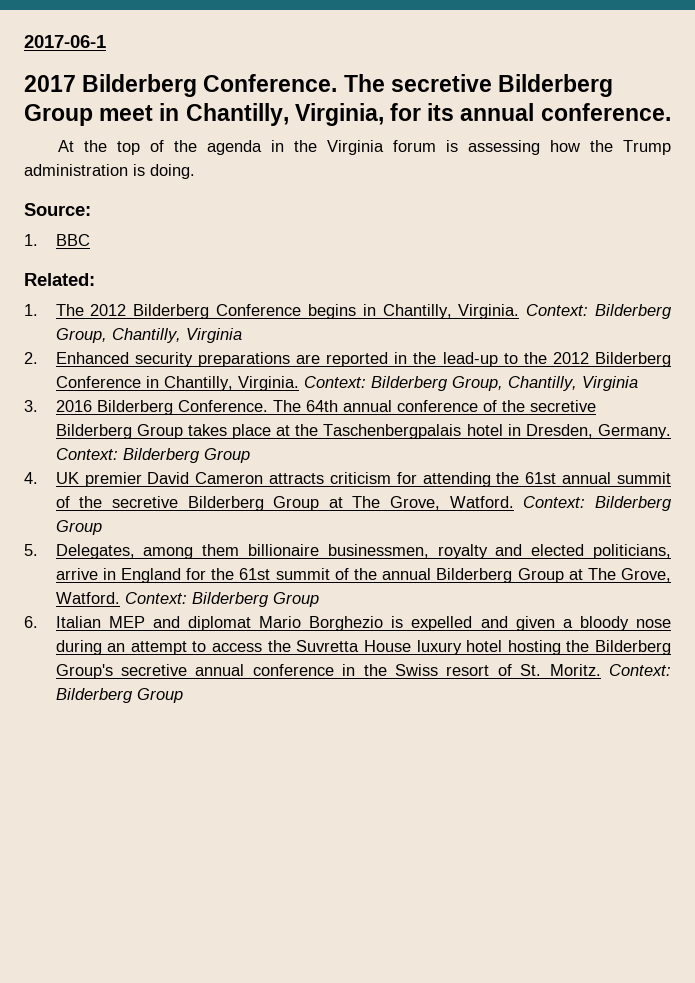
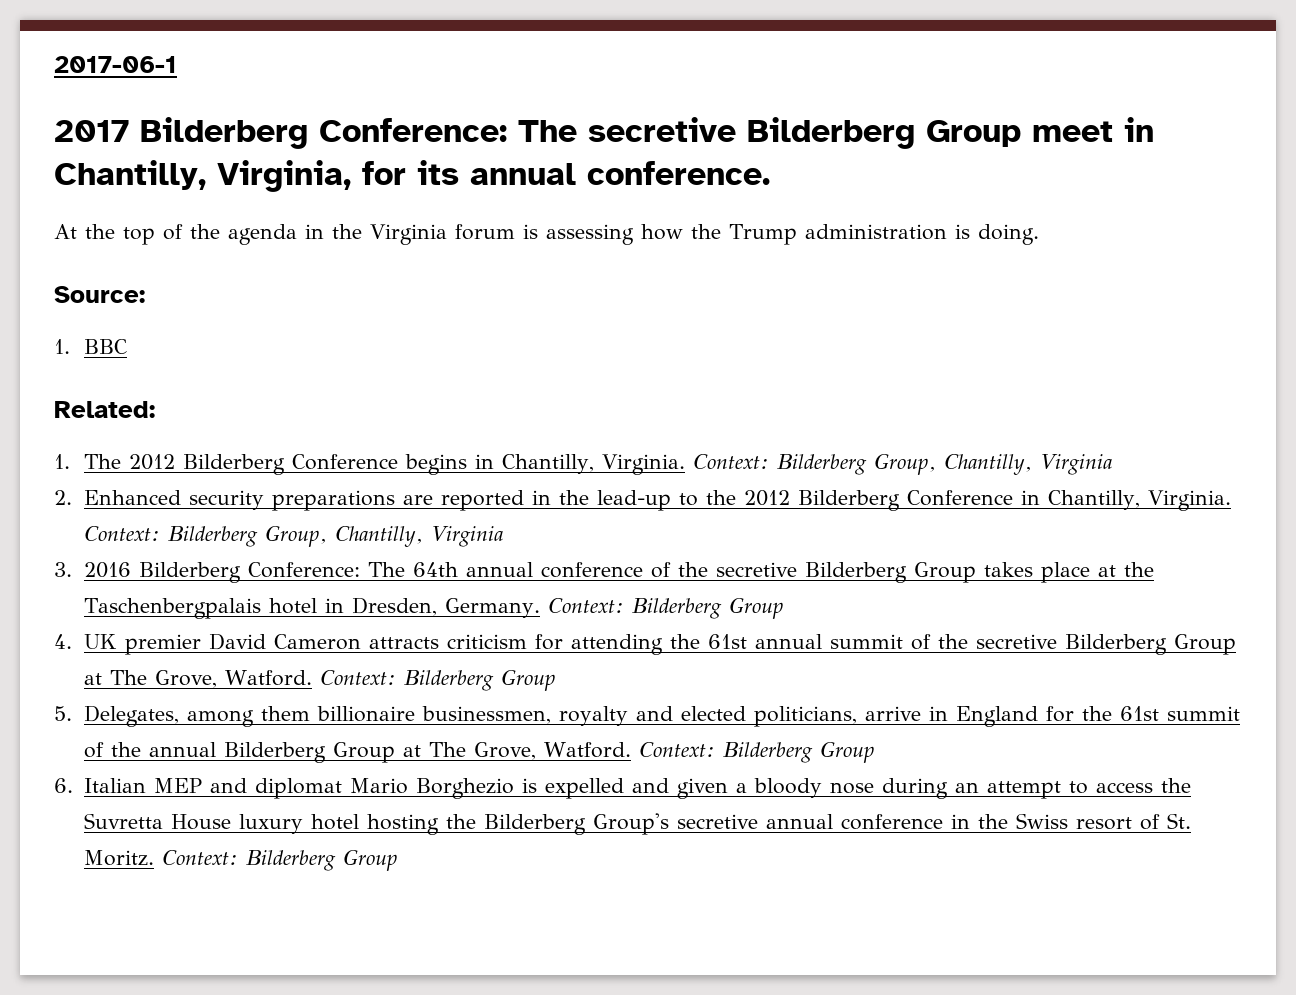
[203,74,338,92] Conference. -> [319,118,507,142] Conference:
[177,400,268,412] Conference. -> [248,562,361,578] Conference:

